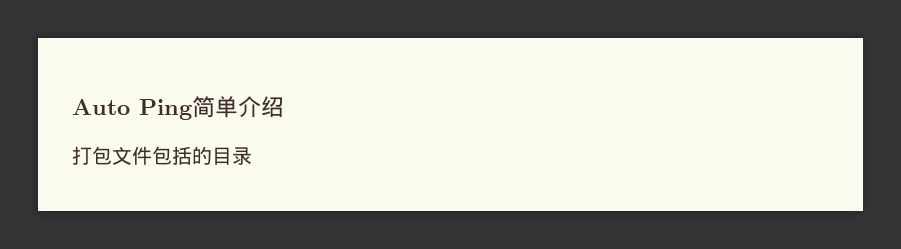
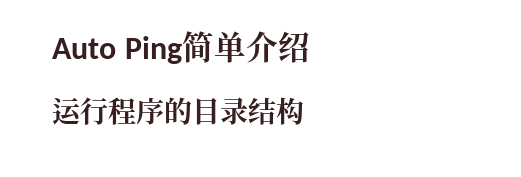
[72,146,252,165] 打包文件包括的目录 -> [52,97,304,125] 运行程序的目录结构

